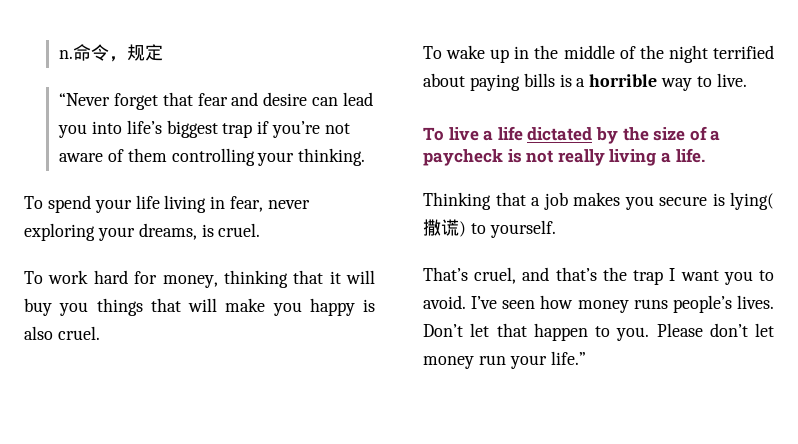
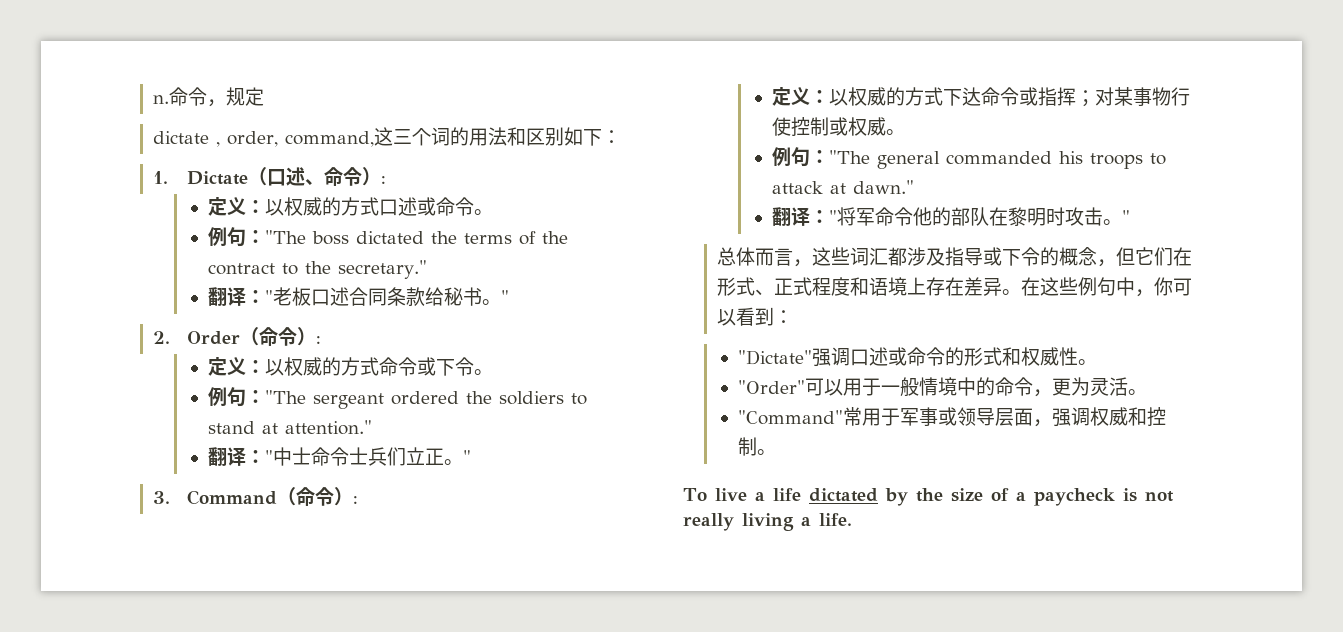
[58,92,373,110] [57,120,350,138] [58,148,366,166] [24,195,311,213] [24,223,261,241] [24,270,375,288] [24,298,375,316] [24,326,100,340] [423,45,774,63] [423,73,747,91] “Never forget that fear and desire can lead you into life’s biggest trap if you’re not aware of them controlling your thinking. // To spend your life living in fear, never exploring your dreams, is cruel. // To work hard for money, thinking that it will buy you things that will make you happy is also cruel. // To wake up in the middle of the night terrified about paying bills is a horrible way to live. -> [153,127,622,147] [153,167,387,186] [208,197,494,216] [208,227,569,247] [208,260,428,279] [208,287,510,306] [153,327,322,346] [208,357,494,376] [208,387,588,409] [208,420,373,435] [208,447,472,466] [153,487,359,506] [772,87,1191,107] [772,117,906,137] [772,147,1167,169] [772,180,915,194] [772,207,1131,226] [717,247,1193,267] [717,277,1193,297] [717,307,794,326] [738,347,1098,367] [738,377,1148,397] [738,407,1167,427] [738,437,777,456] dictate , order, command,这三个词的用法和区别如下： // 1. Dictate（口述、命令）: // 定义：以权威的方式口述或命令。 // 例句："The boss dictated the terms of the contract to the secretary." // 翻译："老板口述合同条款给秘书。" // 2. Order（命令）: // 定义：以权威的方式命令或下令。 // 例句："The sergeant ordered the soldiers to stand at attention." // 翻译："中士命令士兵们立正。" // 3. Command（命令）: // 定义：以权威的方式下达命令或指挥；对某事物行使控制或权威。 // 例句："The general commanded his troops to attack at dawn." // 翻译："将军命令他的部队在黎明时攻击。" // 总体而言，这些词汇都涉及指导或下令的概念，但它们在形式、正式程度和语境上存在差异。在这些例句中，你可以看到： // "Dictate"强调口述或命令的形式和权威性。 // "Order"可以用于一般情境中的命令，更为灵活。 // "Command"常用于军事或领导层面，强调权威和控制。
[423,192,774,210] [423,219,556,238] [423,267,774,285] [423,295,774,313] [423,323,774,341] [423,351,586,369] // Thinking that a job makes you secure is lying(撒谎) to yourself. // That’s cruel, and that’s the trap I want you to avoid. I’ve seen how money runs people’s lives. Don’t let that happen to you. Please don’t let money run your life.” -> (852, 519) none

